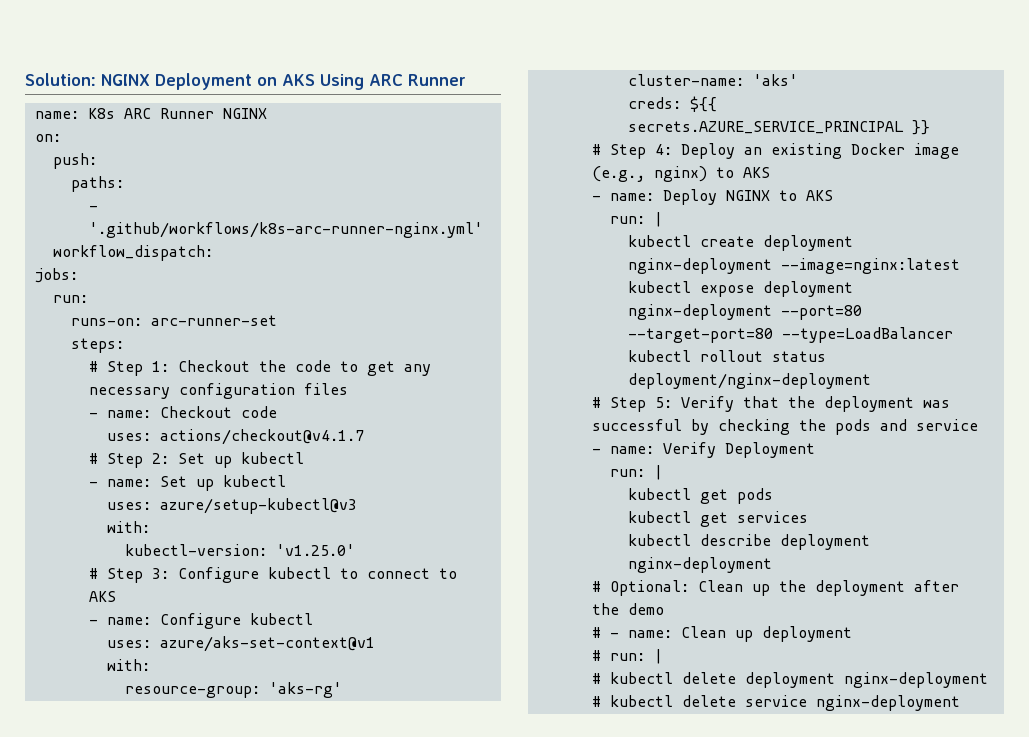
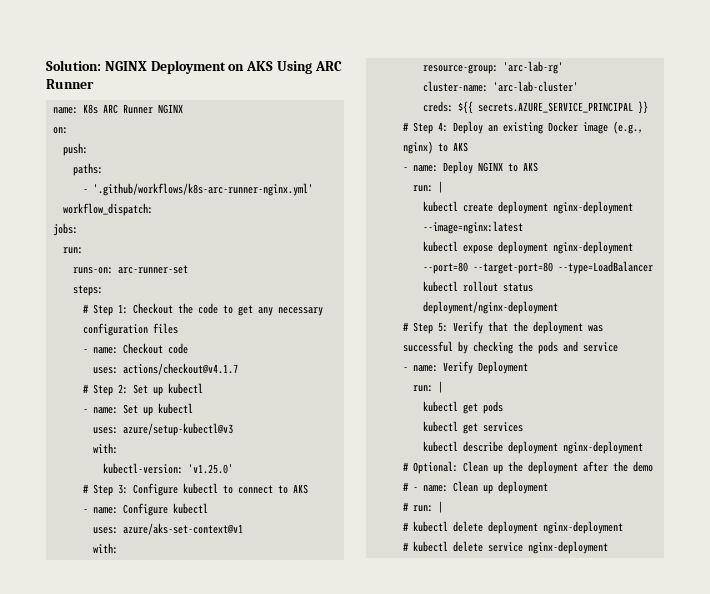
[268,682,342,698] 'aks-rg' -> [503,61,564,74] 'arc-lab-rg'
[752,74,798,86] 'aks' -> [493,81,579,92] 'arc-lab-cluster'

